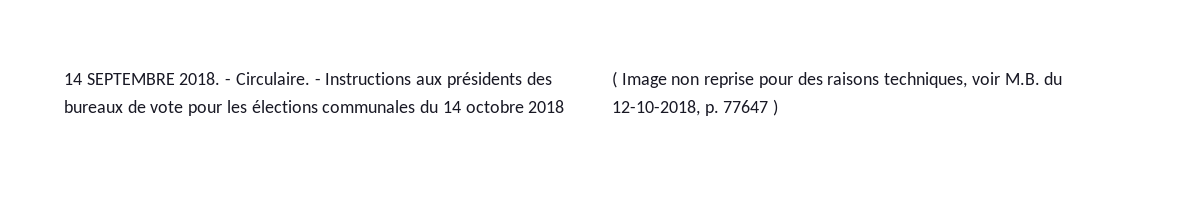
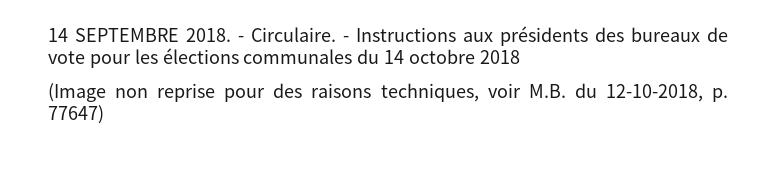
[612,71,667,88] ( Image -> [48,83,106,102] (Image
[723,99,779,116] 77647 ) -> [48,105,104,124] 77647)

